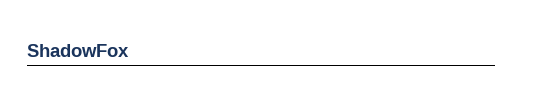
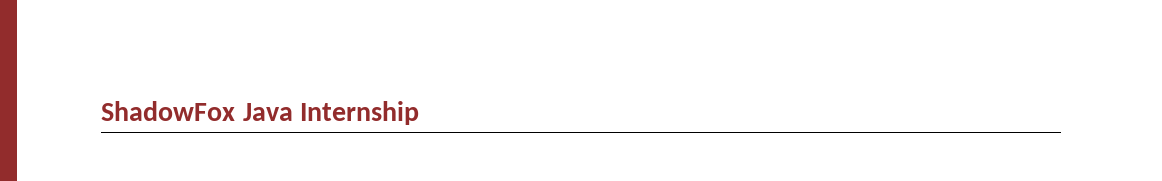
(129, 50) none -> [242,101,420,125] Java Internship

